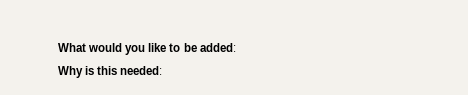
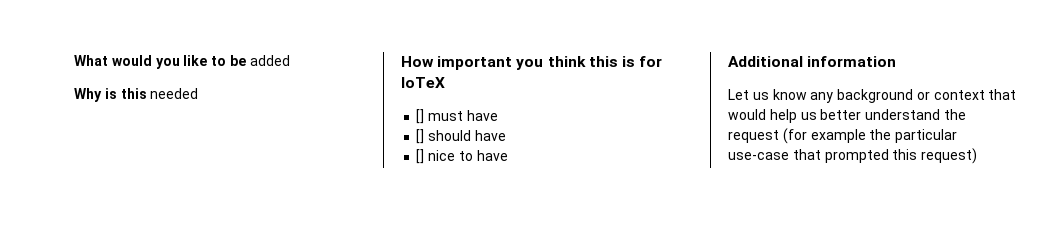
[199,43,236,52] added: -> [249,55,290,66] added
[120,66,163,75] needed: -> [150,88,199,99] [401,56,663,70] [401,77,445,88] [416,109,498,124] [416,129,506,144] [416,149,508,164] [728,56,897,67] [728,89,1017,103] [728,109,966,123] [728,128,958,144] [728,148,978,164] needed // How important you think this is for IoTeX // [] must have // [] should have // [] nice to have // Additional information // Let us know any background or context that would help us better understand the request (for example the particular use-case that prompted this request)

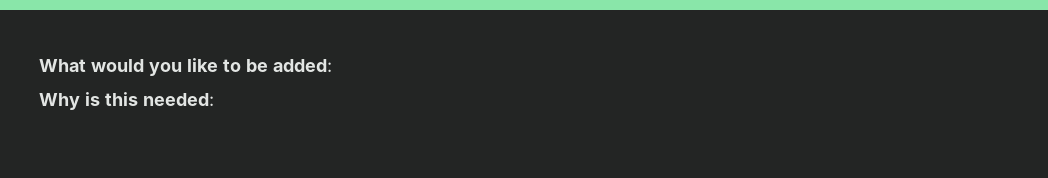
[249,55,290,66] added -> [273,59,332,72] added:
[150,88,199,99] [401,56,663,70] [401,77,445,88] [416,109,498,124] [416,129,506,144] [416,149,508,164] [728,56,897,67] [728,89,1017,103] [728,109,966,123] [728,128,958,144] [728,148,978,164] needed // How important you think this is for IoTeX // [] must have // [] should have // [] nice to have // Additional information // Let us know any background or context that would help us better understand the request (for example the particular use-case that prompted this request) -> [143,93,214,106] needed:

